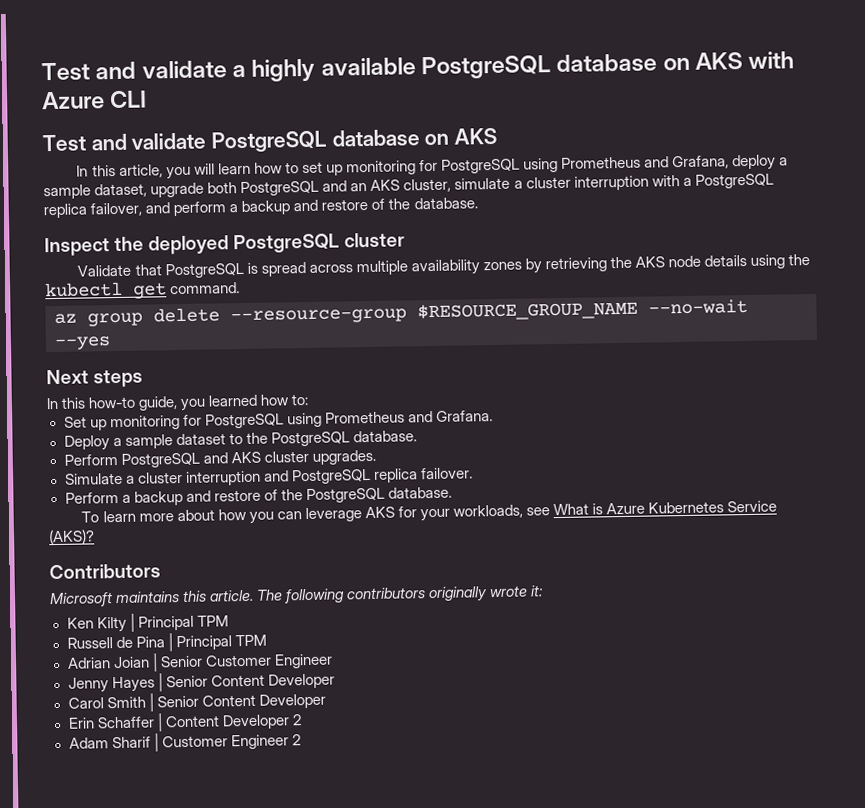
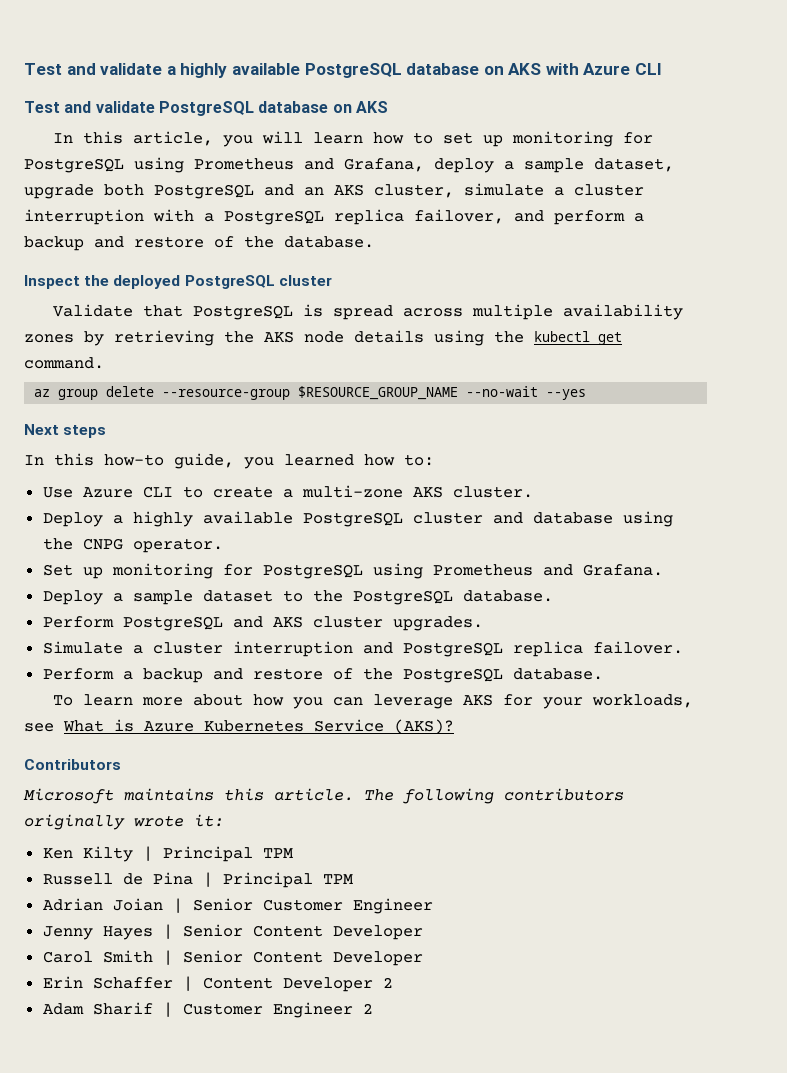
(309, 399) none -> [42,485,533,498] [42,511,673,527] [42,538,223,553] // Use Azure CLI to create a multi-zone AKS cluster. // Deploy a highly available PostgreSQL cluster and database using the CNPG operator.

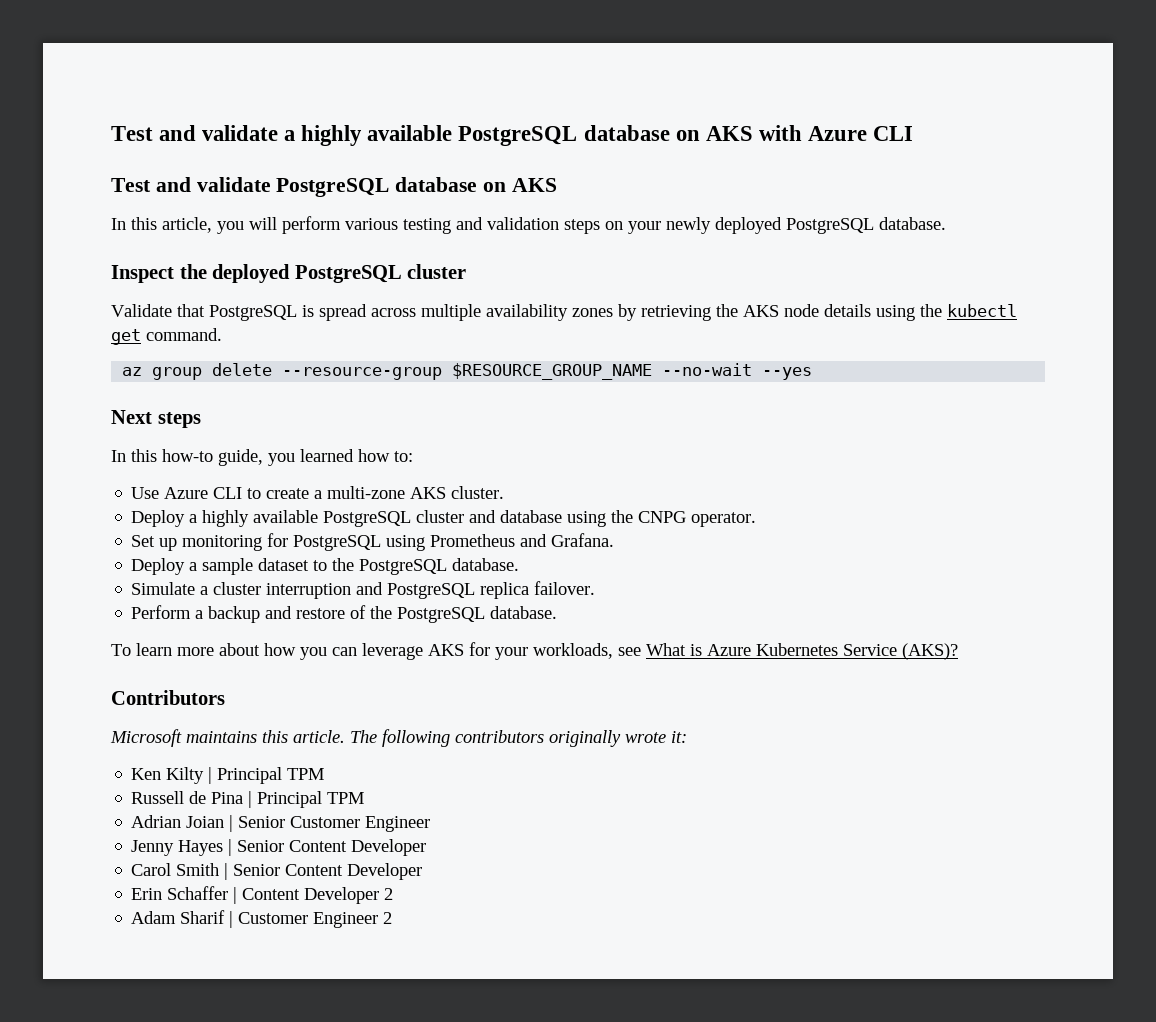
[313,131,654,147] [24,157,674,173] [24,183,644,199] [24,209,644,225] [24,236,274,251] learn how to set up monitoring for PostgreSQL using Prometheus and Grafana, deploy a sample dataset, upgrade both PostgreSQL and an AKS cluster, simulate a cluster interruption with a PostgreSQL replica failover, and perform a backup and restore of the -> [282,216,874,234] perform various testing and validation steps on your newly deployed PostgreSQL
[42,616,483,631] // Perform PostgreSQL and AKS cluster upgrades. -> (520, 564) none

